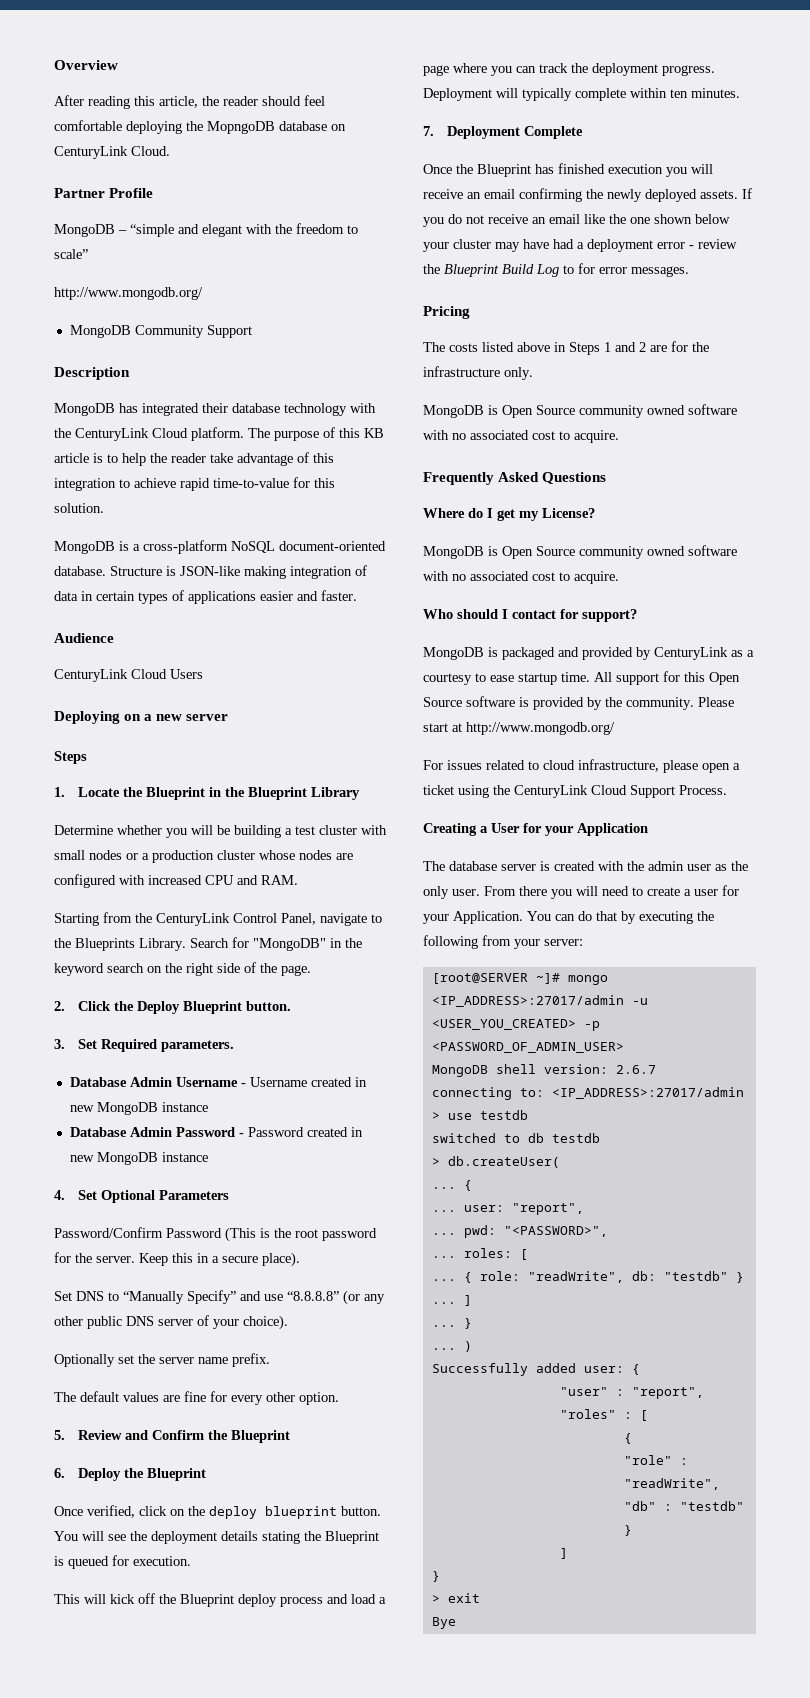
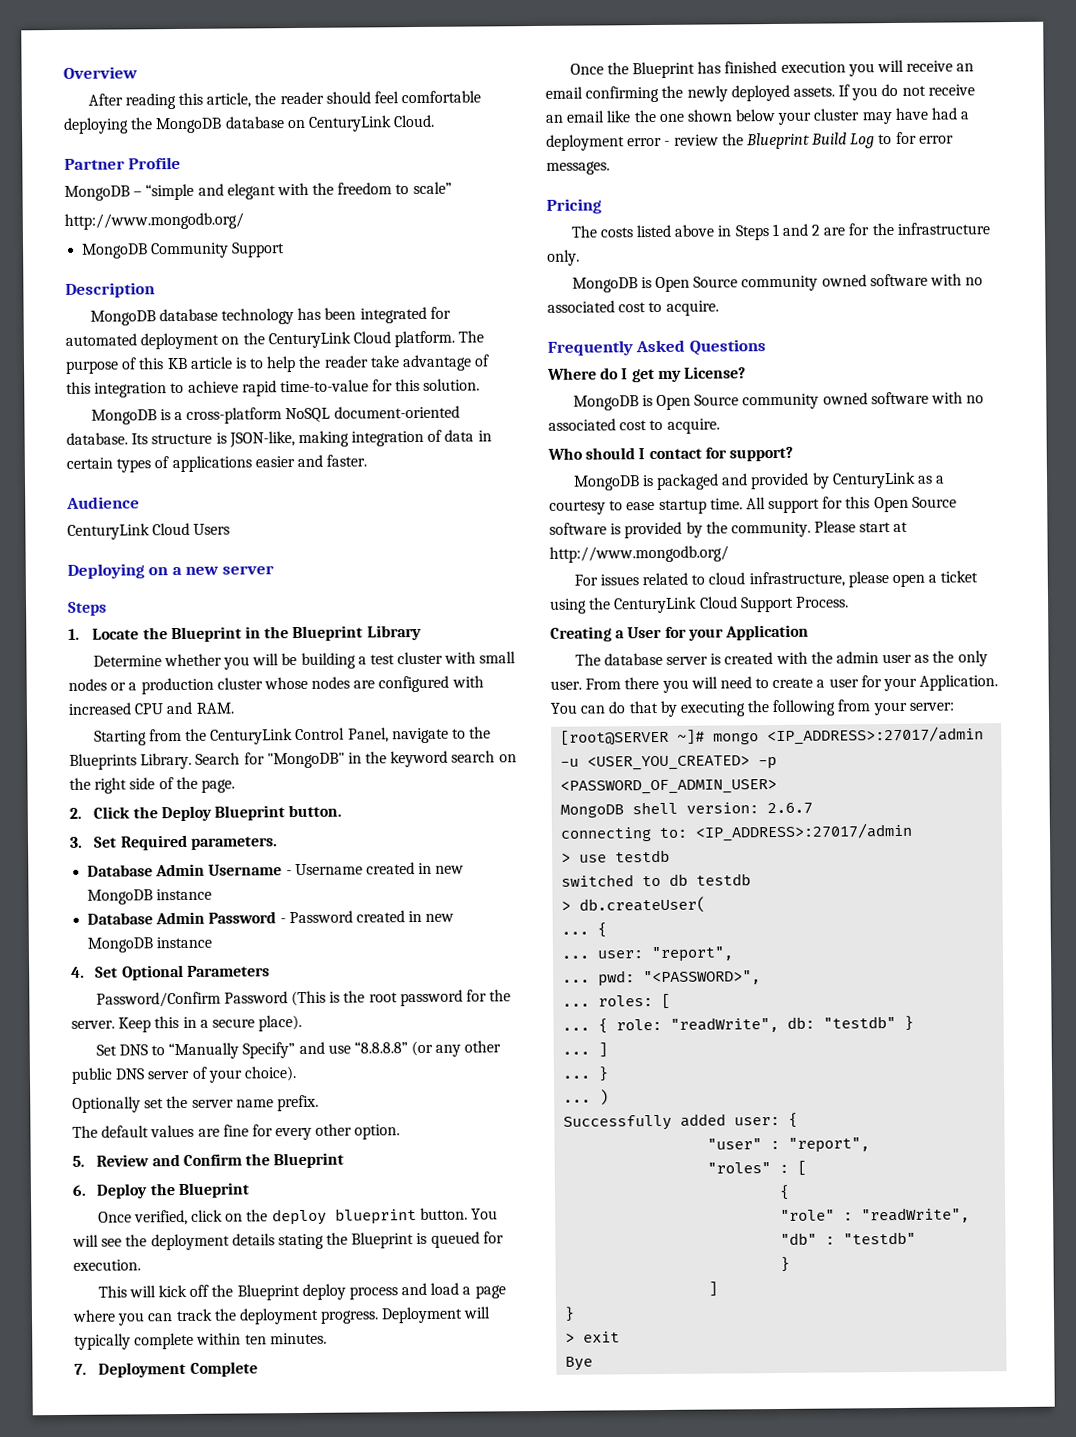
[207,121,275,134] MopngoDB -> [155,117,223,134] MongoDB
[119,403,376,416] has integrated their database technology with -> [158,306,451,325] [65,332,240,350] database technology has been integrated for automated deployment on
[110,566,240,576] Structure is JSON-like -> [131,431,295,448] Its structure is JSON-like,

